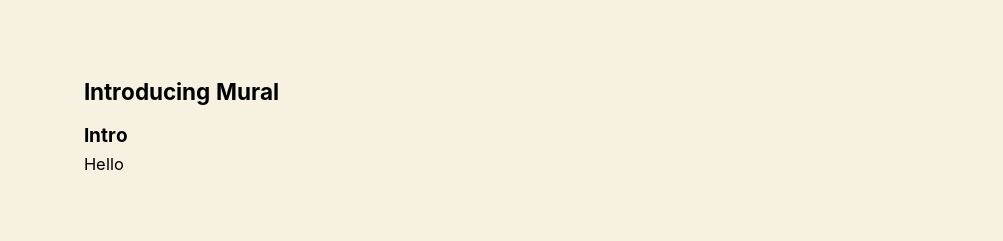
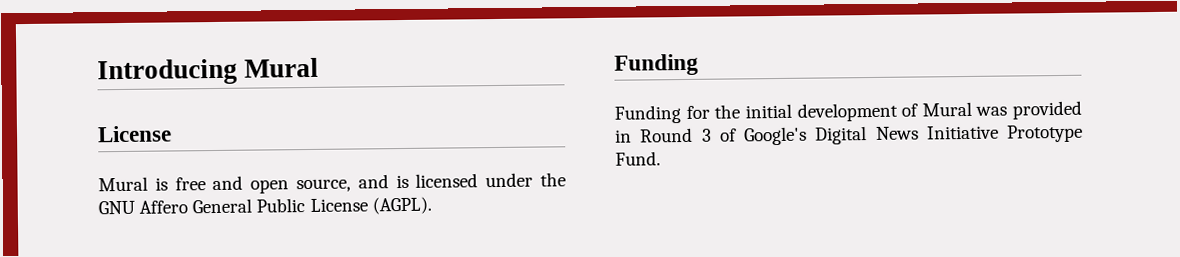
[84,128,128,142] [84,158,124,170] Intro // Hello -> [97,125,172,143] [98,172,566,194] [98,196,432,215] [614,53,699,76] [614,100,1082,124] [615,124,1083,146] [615,151,661,166] License // Mural is free and open source, and is licensed under the GNU Affero General Public License (AGPL). // Funding // Funding for the initial development of Mural was provided in Round 3 of Google's Digital News Initiative Prototype Fund.

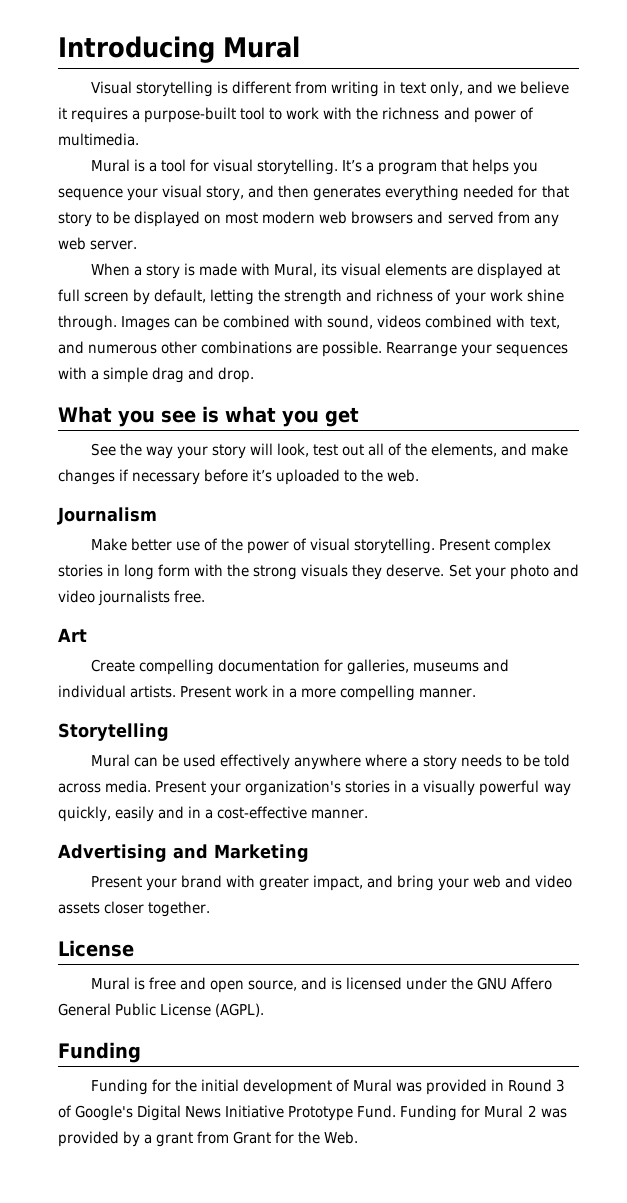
(320, 67) none -> [90,81,570,97] [58,107,534,123] [58,133,139,146] [90,159,539,175] [58,185,569,201] [58,211,559,227] [58,237,138,250] [90,263,561,279] [58,289,564,305] [58,315,560,331] [58,341,569,357] [58,367,255,383] [58,406,359,427] [90,443,569,459] [58,469,420,485] [57,507,157,525] [90,538,552,554] [58,564,579,580] [58,590,206,606] [58,628,87,642] [90,659,510,675] [58,685,477,701] [58,723,169,741] [90,754,571,770] [58,780,571,796] [58,806,369,822] [58,844,309,862] [90,875,573,891] [58,901,211,917] // Visual storytelling is different from writing in text only, and we believe it requires a purpose-built tool to work with the richness and power of multimedia. // Mural is a tool for visual storytelling. It’s a program that helps you sequence your visual story, and then generates everything needed for that story to be displayed on most modern web browsers and served from any web server. // When a story is made with Mural, its visual elements are displayed at full screen by default, letting the strength and richness of your work shine through. Images can be combined with sound, videos combined with text, and numerous other combinations are possible. Rearrange your sequences with a simple drag and drop. // What you see is what you get // See the way your story will look, test out all of the elements, and make changes if necessary before it’s uploaded to the web. // Journalism // Make better use of the power of visual storytelling. Present complex stories in long form with the strong visuals they deserve. Set your photo and video journalists free. // Art // Create compelling documentation for galleries, museums and individual artists. Present work in a more compelling manner. // Storytelling // Mural can be used effectively anywhere where a story needs to be told across media. Present your organization's stories in a visually powerful way quickly, easily and in a cost-effective manner. // Advertising and Marketing // Present your brand with greater impact, and bring your web and video assets closer together.
(661, 158) none -> [400,1105,567,1121] [58,1131,359,1147] Funding for Mural 2 was provided by a grant from Grant for the Web.

